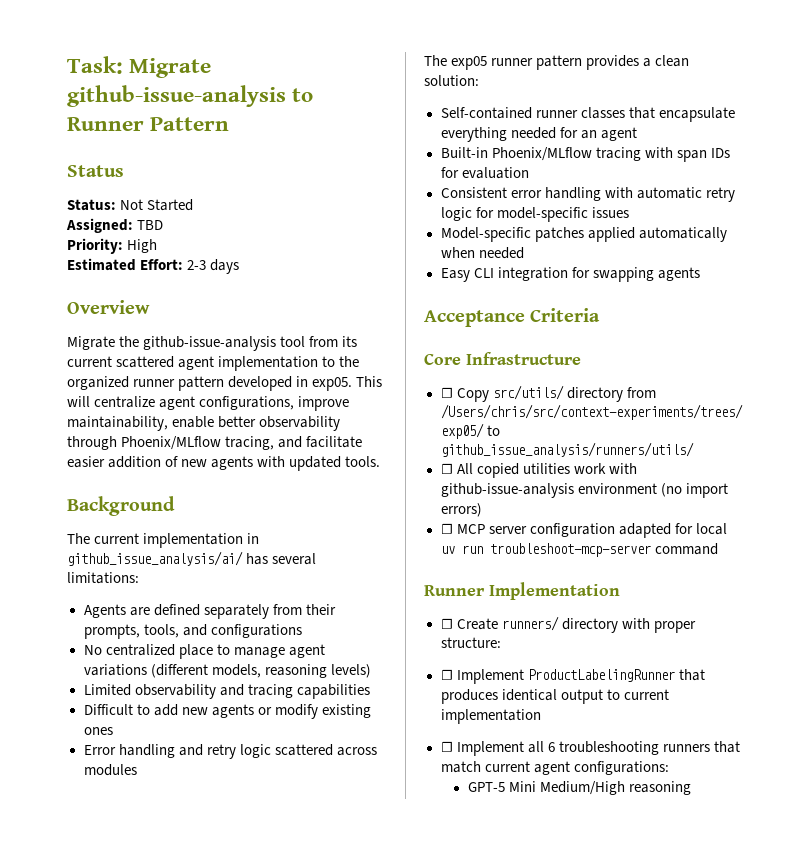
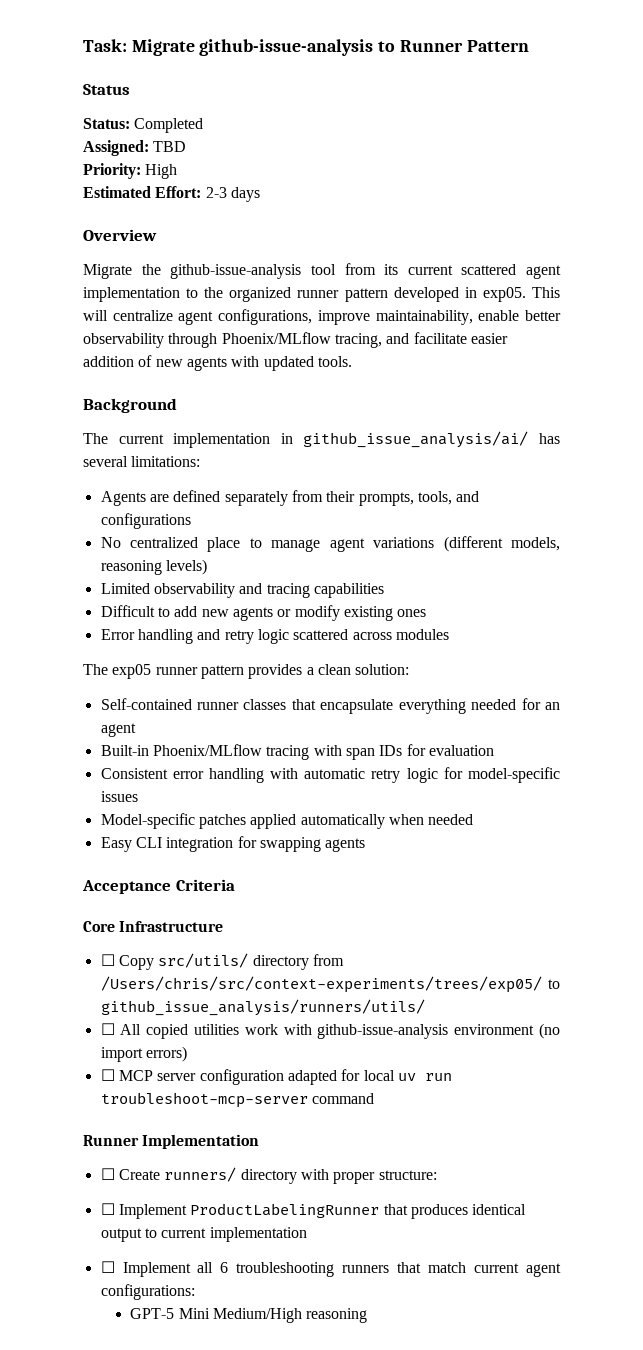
[120,199,194,211] Not Started -> [134,118,204,133] Completed

